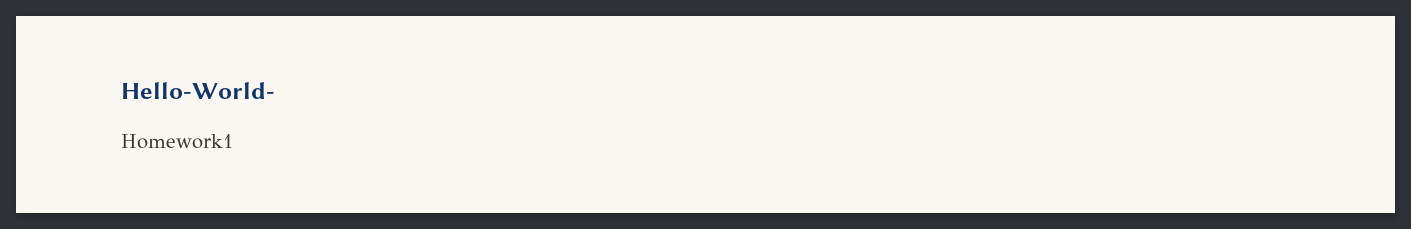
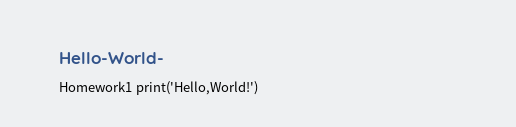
(233, 141) none -> [135,81,258,95] print('Hello,World!')

